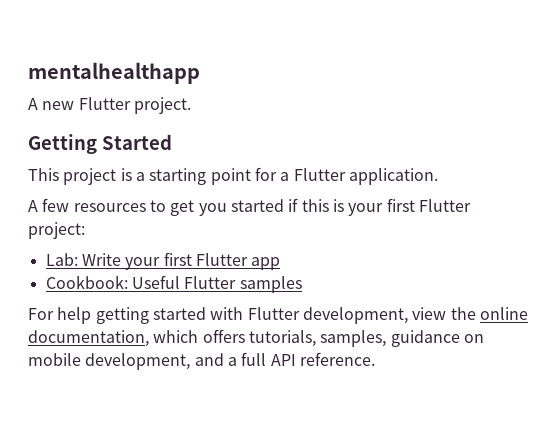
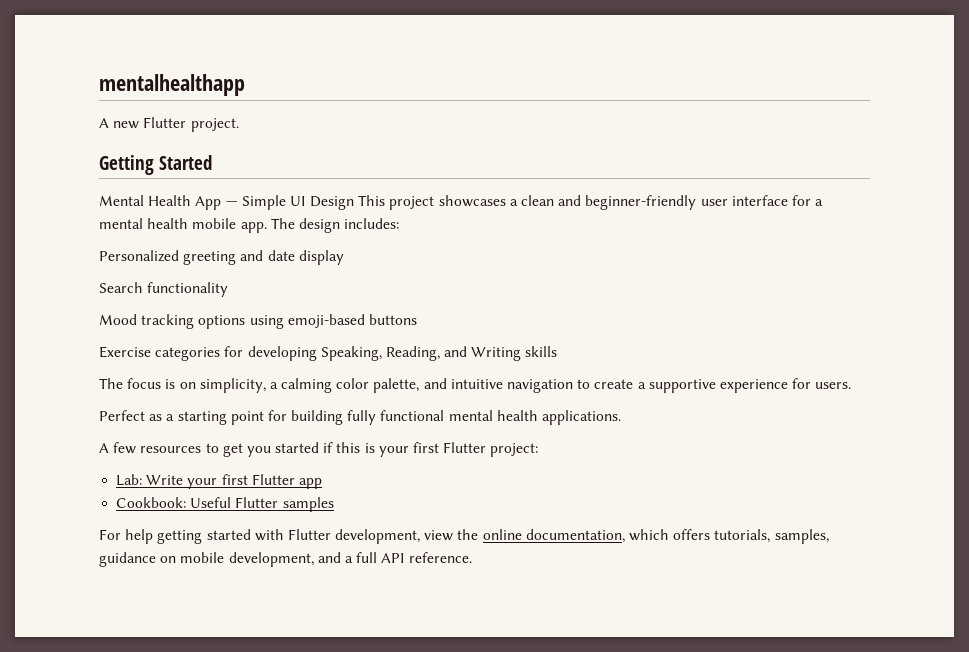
[28,167,438,185] This project is a starting point for a Flutter application. -> [99,195,824,210] [99,218,400,233] [99,250,344,265] [99,282,229,297] [99,314,417,329] [99,346,558,361] [99,378,852,393] [99,410,622,425] Mental Health App — Simple UI Design This project showcases a clean and beginner-friendly user interface for a mental health mobile app. The design includes: // Personalized greeting and date display // Search functionality // Mood tracking options using emoji-based buttons // Exercise categories for developing Speaking, Reading, and Writing skills // The focus is on simplicity, a calming color palette, and intuitive navigation to create a supportive experience for users. // Perfect as a starting point for building fully functional mental health applications.

